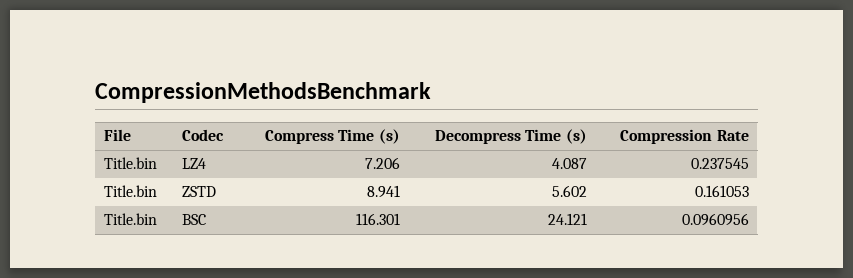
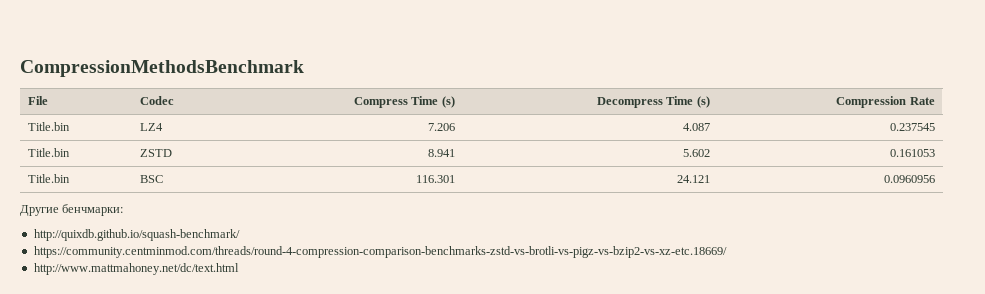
(749, 219) none -> [20,204,124,216] [33,229,240,241] [33,246,727,258] [33,263,239,275] // Другие бенчмарки: // http://quixdb.github.io/squash-benchmark/ // https://community.centminmod.com/threads/round-4-compression-comparison-benchmarks-zstd-vs-brotli-vs-pigz-vs-bzip2-vs-xz-etc.18669/ // http://www.mattmahoney.net/dc/text.html

